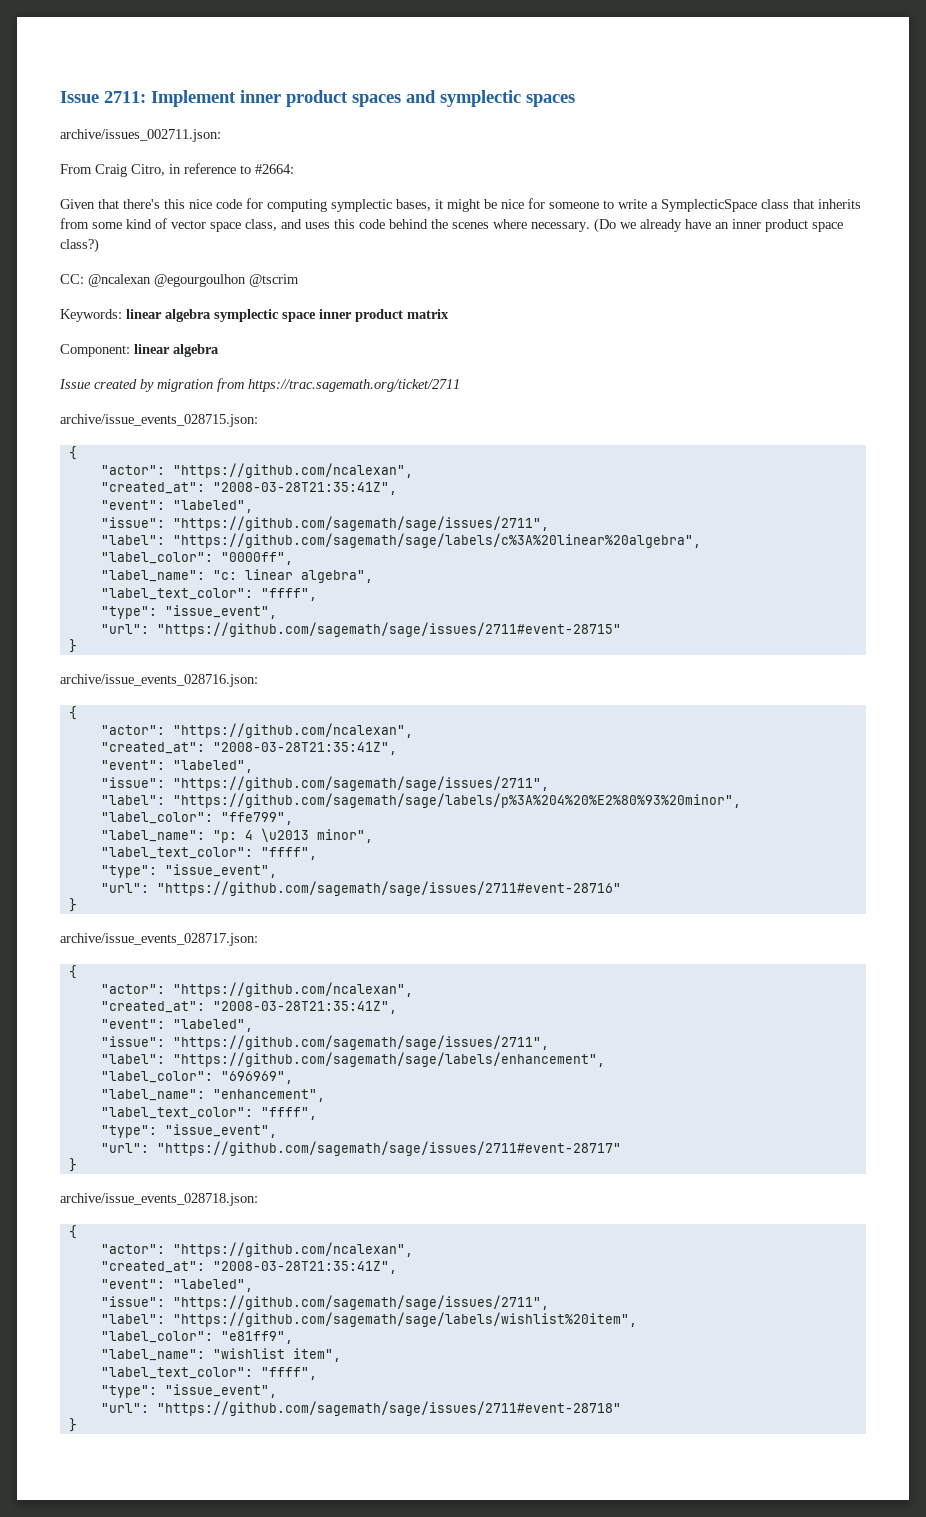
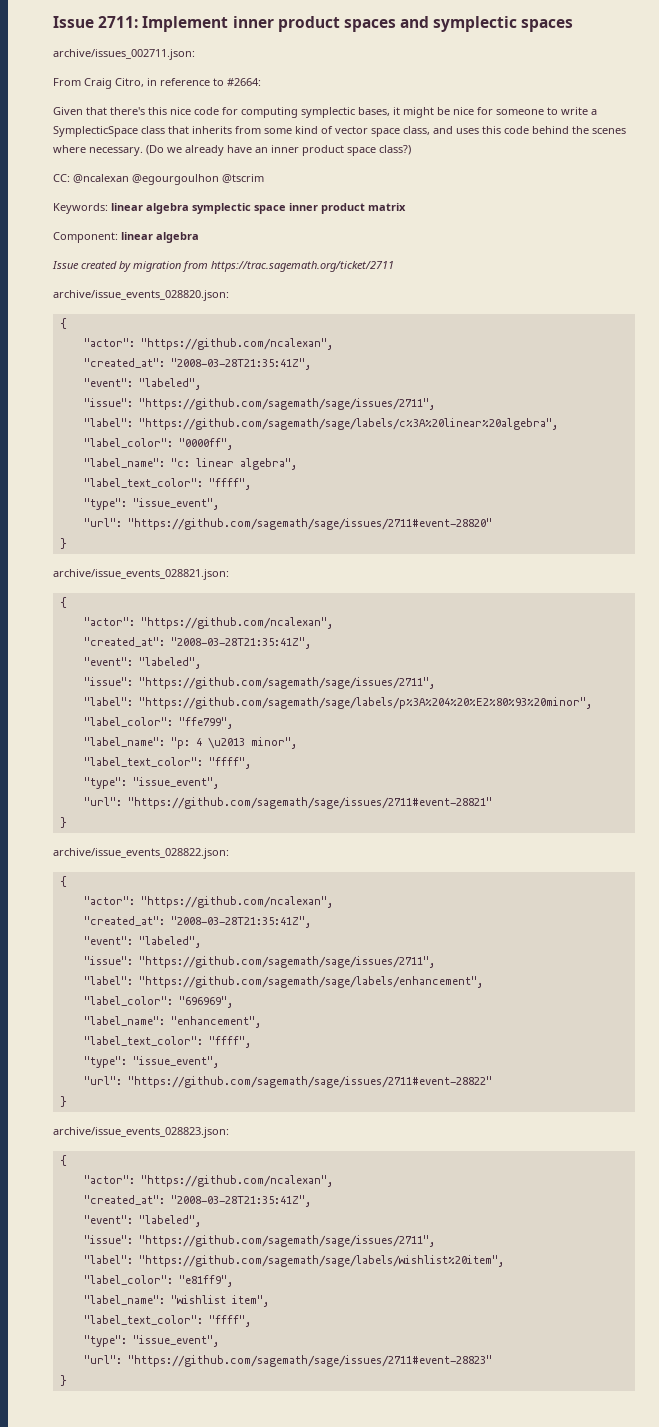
[60,414,258,427] archive/issue_events_028715.json: -> [53,290,229,301] archive/issue_events_028820.json:
[156,622,621,637] [68,639,77,653] [60,674,258,687] "https://github.com/sagemath/sage/issues/2711#event-28715" // } // archive/issue_events_028716.json: -> [127,518,492,530] [59,538,67,549] [53,569,229,580] "https://github.com/sagemath/sage/issues/2711#event-28820" // } // archive/issue_events_028821.json:
[156,881,621,896] [68,898,77,912] [60,933,258,946] "https://github.com/sagemath/sage/issues/2711#event-28716" // } // archive/issue_events_028717.json: -> [127,797,492,809] [59,817,67,828] [53,848,229,859] "https://github.com/sagemath/sage/issues/2711#event-28821" // } // archive/issue_events_028822.json:
[156,1141,621,1156] [68,1158,77,1172] [60,1193,258,1206] "https://github.com/sagemath/sage/issues/2711#event-28717" // } // archive/issue_events_028718.json: -> [127,1076,492,1088] [59,1096,67,1107] [53,1127,229,1138] "https://github.com/sagemath/sage/issues/2711#event-28822" // } // archive/issue_events_028823.json:
[156,1401,621,1416] "https://github.com/sagemath/sage/issues/2711#event-28718" -> [127,1355,492,1367] "https://github.com/sagemath/sage/issues/2711#event-28823"

